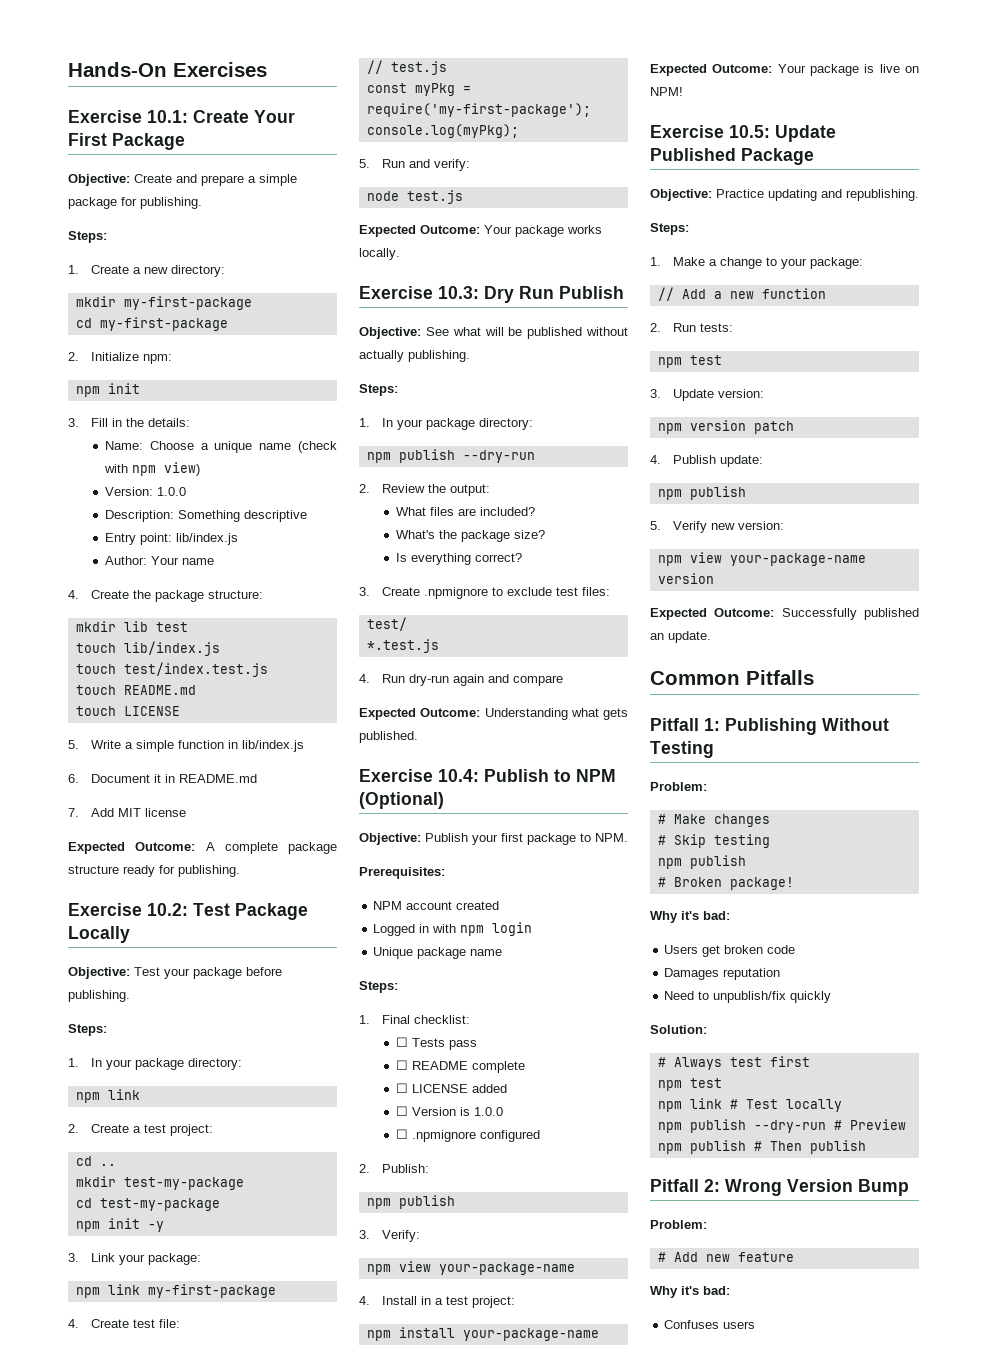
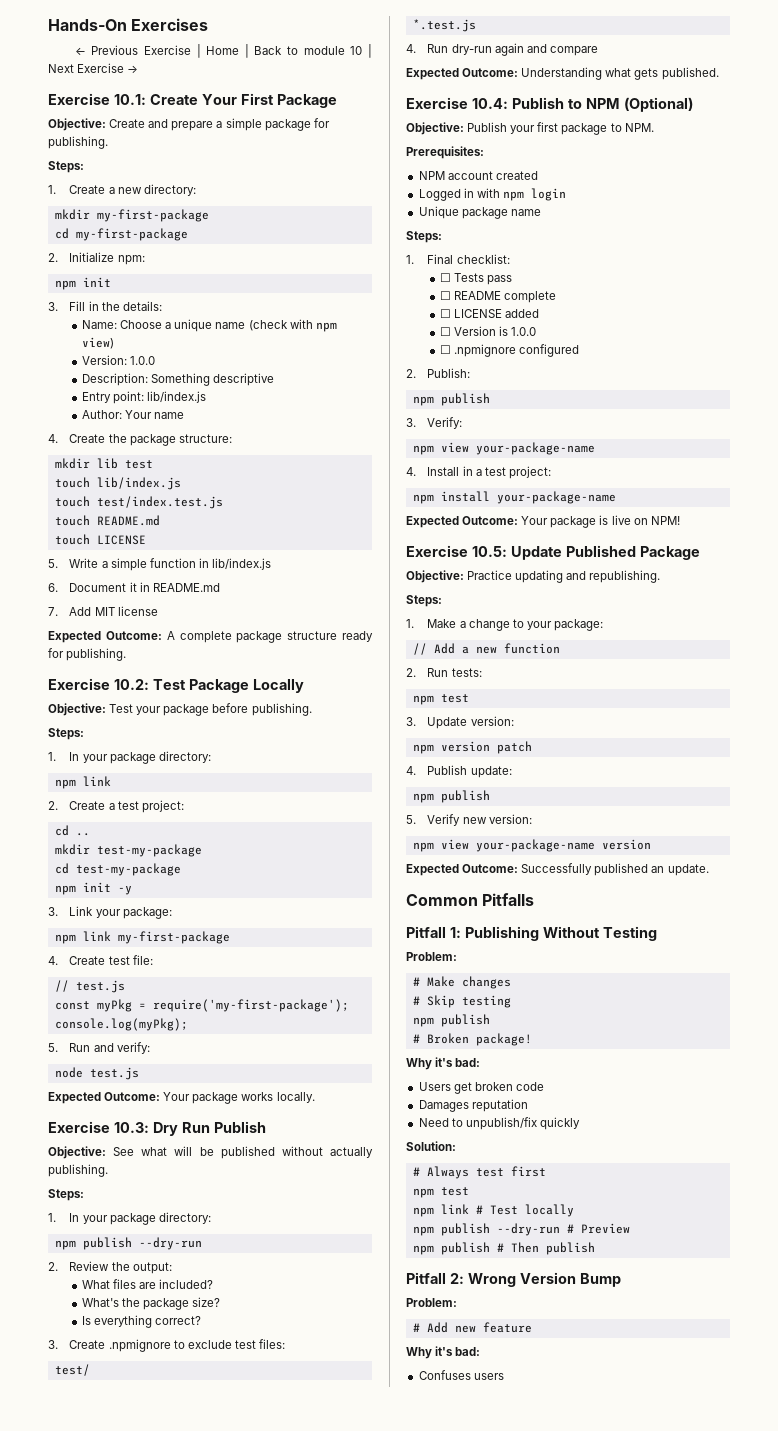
(267, 69) none -> [74,44,372,58] [48,63,139,73] // ← Previous Exercise | Home | Back to module 10 | Next Exercise →

